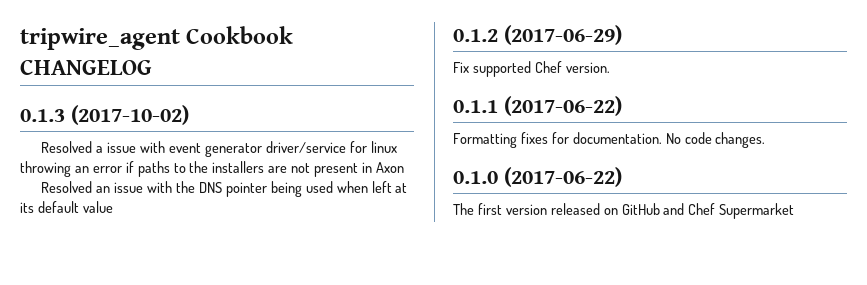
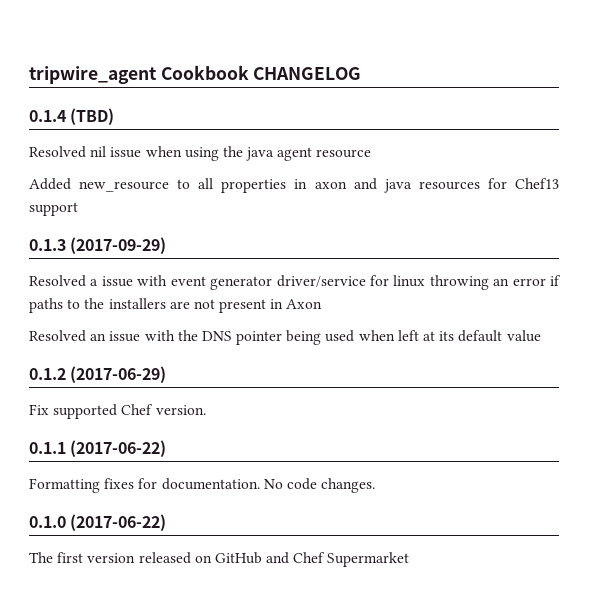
(152, 67) none -> [29,108,115,125] [29,146,372,161] [29,178,559,193] [29,202,78,216] // 0.1.4 (TBD) // Resolved nil issue when using the java agent resource // Added new_resource to all properties in axon and java resources for Chef13 support
[71,105,189,125] (2017-10-02) -> [70,237,167,254] (2017-09-29)

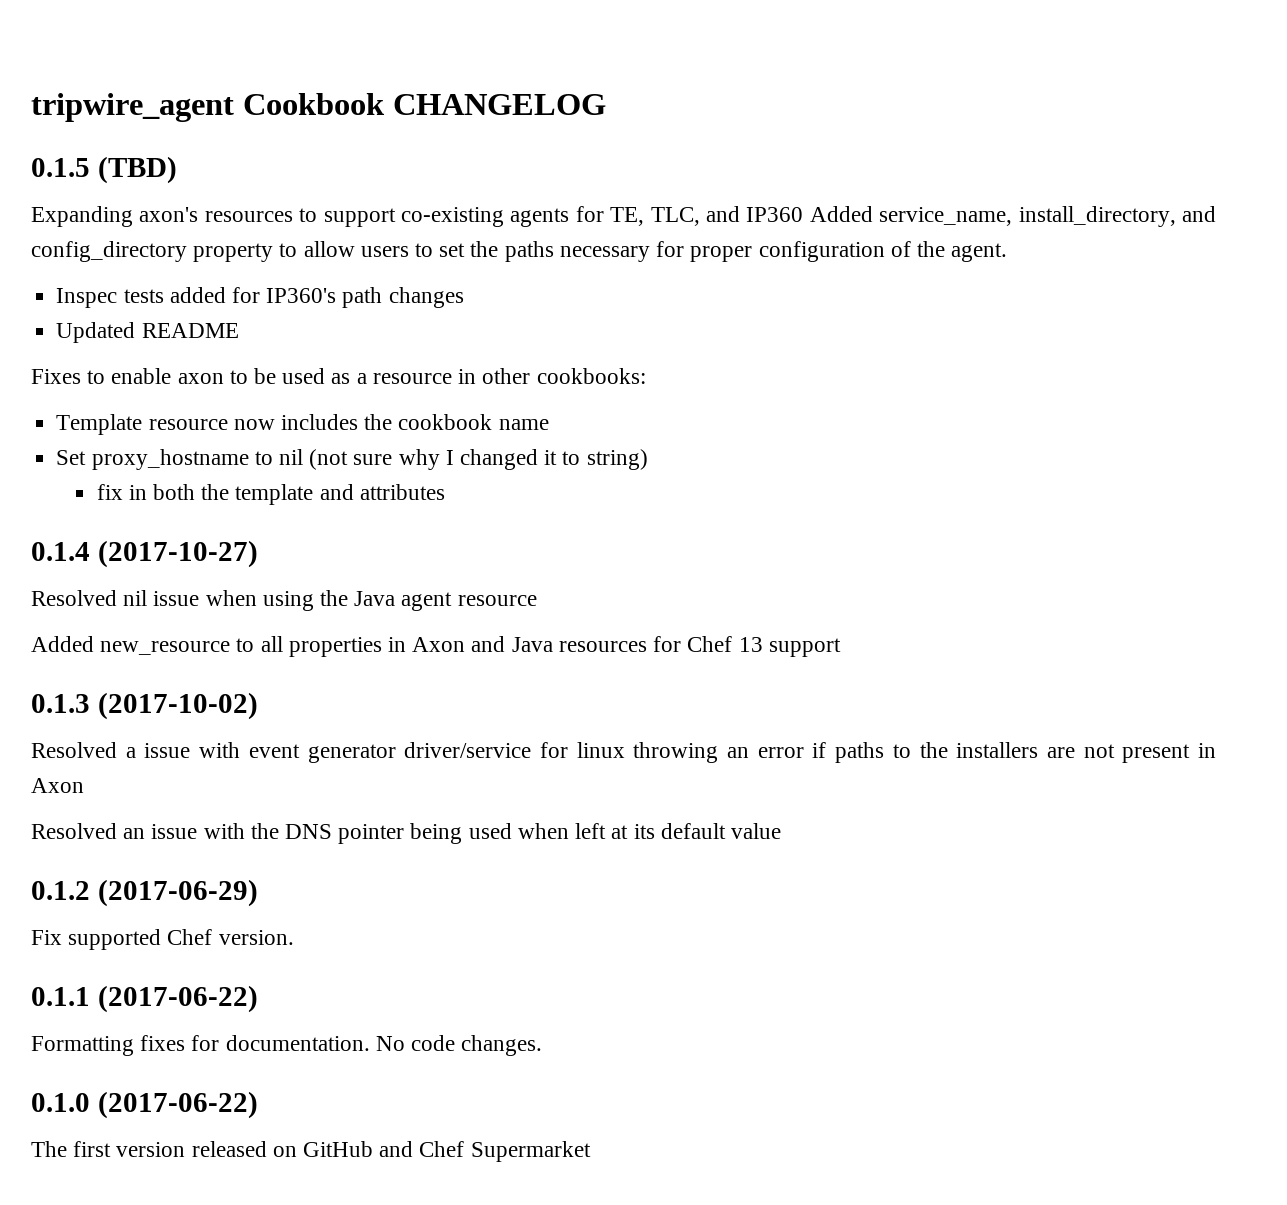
(362, 73) none -> [31,156,177,184] [31,206,1216,227] [31,241,1008,262] [56,287,464,308] [56,322,239,343] [31,368,646,384] [56,414,549,435] [56,449,648,470] [96,484,445,505] // 0.1.5 (TBD) // Expanding axon's resources to support co-existing agents for TE, TLC, and IP360 Added service_name, install_directory, and config_directory property to allow users to set the paths necessary for proper configuration of the agent. // Inspec tests added for IP360's path changes // Updated README // Fixes to enable axon to be used as a resource in other cookbooks: // Template resource now includes the cookbook name // Set proxy_hostname to nil (not sure why I changed it to string) // fix in both the template and attributes
[70,108,115,125] (TBD) -> [97,540,258,568] (2017-10-27)
[246,147,275,161] java -> [354,591,396,606] Java
[314,178,559,193] axon and java resources for Chef13 -> [412,636,763,652] Axon and Java resources for Chef 13
[70,237,167,254] (2017-09-29) -> [97,692,258,720] (2017-10-02)

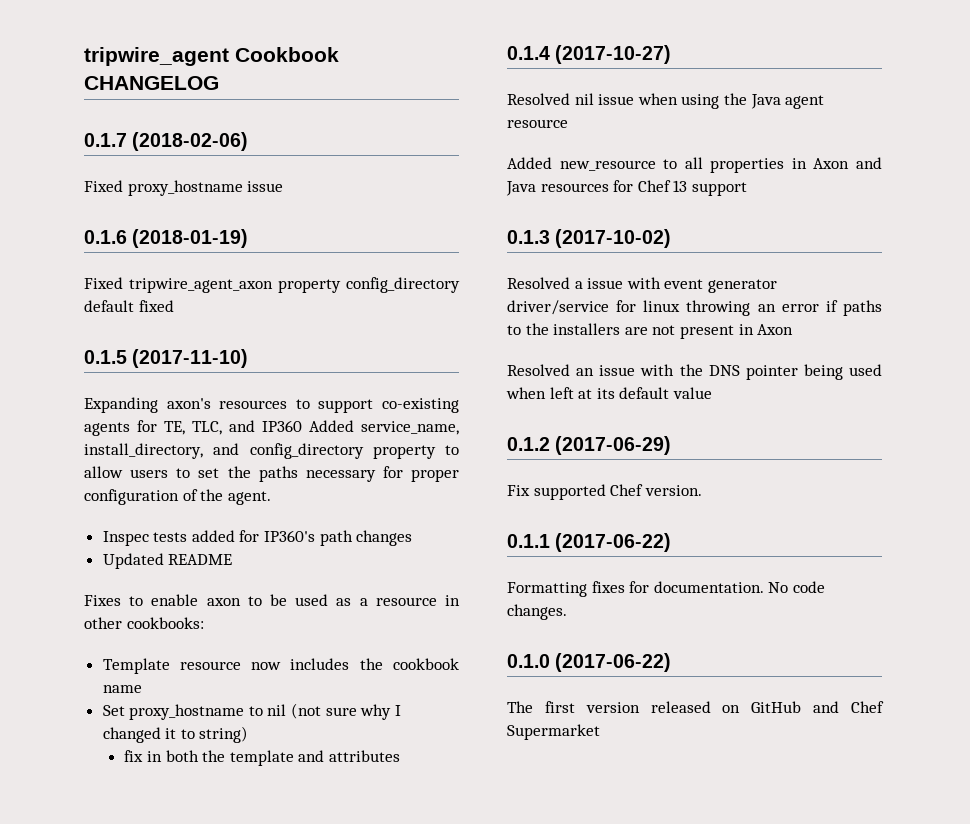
(606, 104) none -> [84,132,249,151] [84,180,284,196] [84,229,249,248] [84,277,460,293] [84,300,174,312] // 0.1.7 (2018-02-06) // Fixed proxy_hostname issue // 0.1.6 (2018-01-19) // Fixed tripwire_agent_axon property config_directory default fixed
[97,156,177,184] (TBD) -> [132,349,249,368] (2017-11-10)

